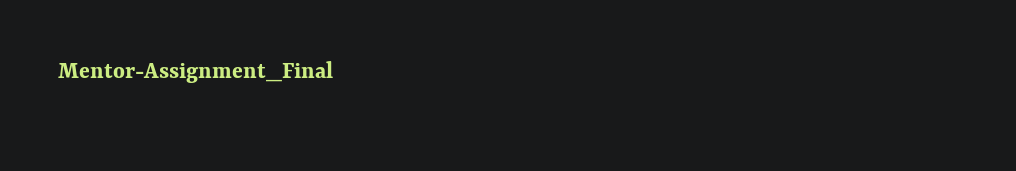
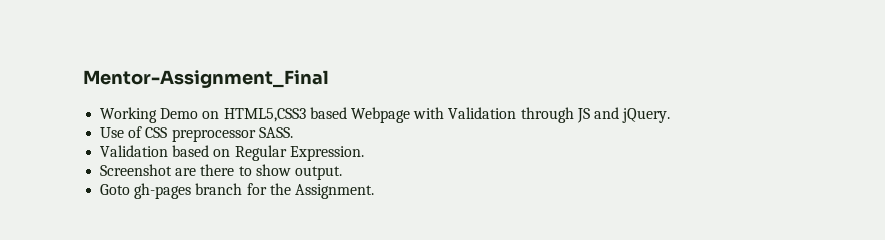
(333, 72) none -> [100,107,671,123] [100,126,293,142] [100,145,364,161] [100,164,342,180] [100,183,374,199] // Working Demo on HTML5,CSS3 based Webpage with Validation through JS and jQuery. // Use of CSS preprocessor SASS. // Validation based on Regular Expression. // Screenshot are there to show output. // Goto gh-pages branch for the Assignment.

